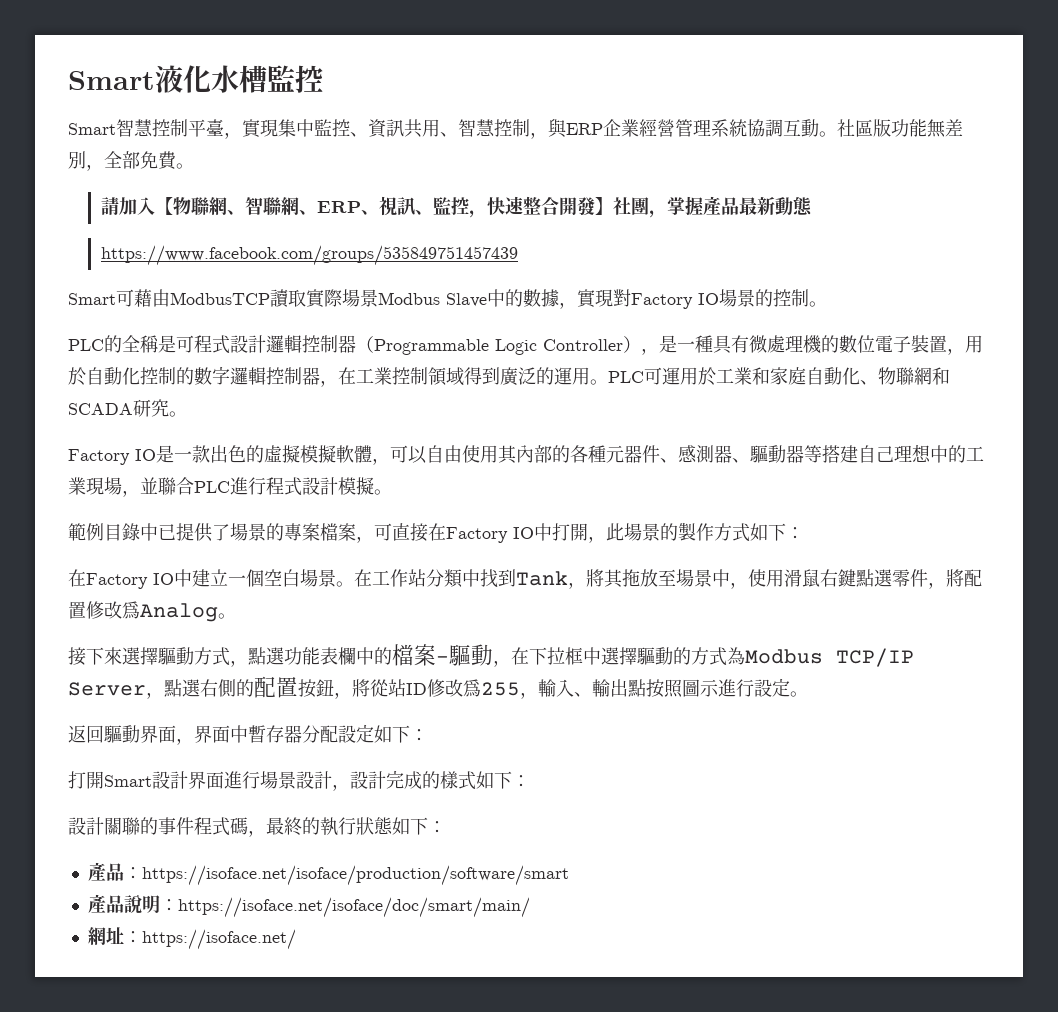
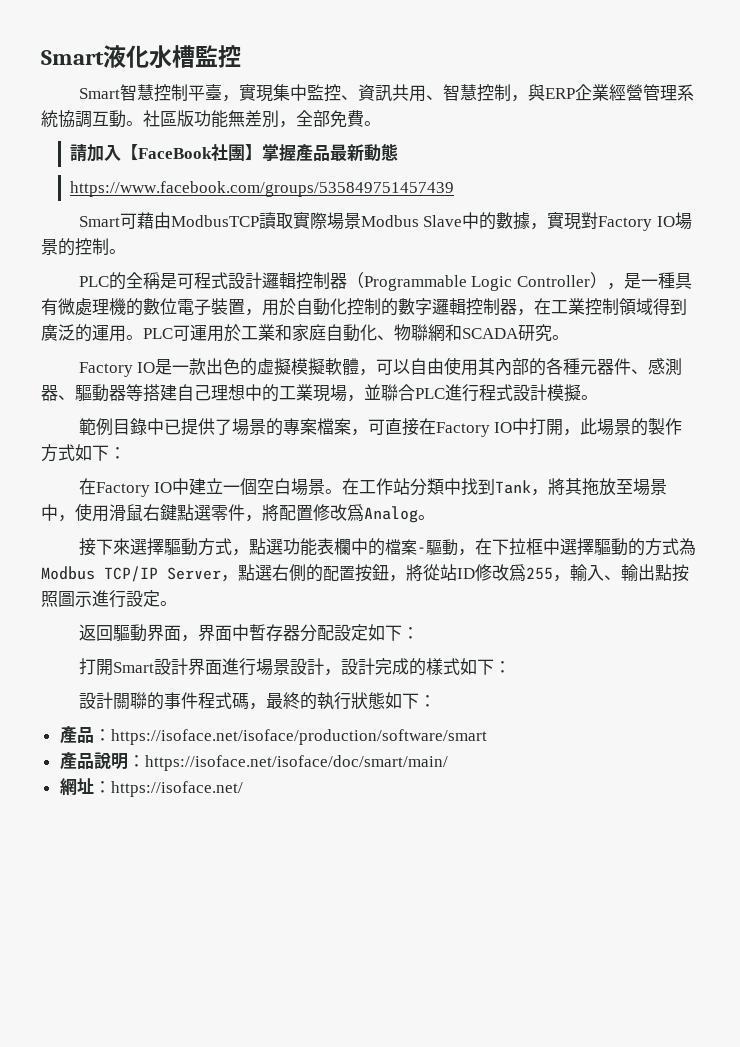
[172,196,667,218] 物聯網、智聯網、ERP、視訊、監控，快速整合開發】社團， -> [138,144,263,161] FaceBook社團】

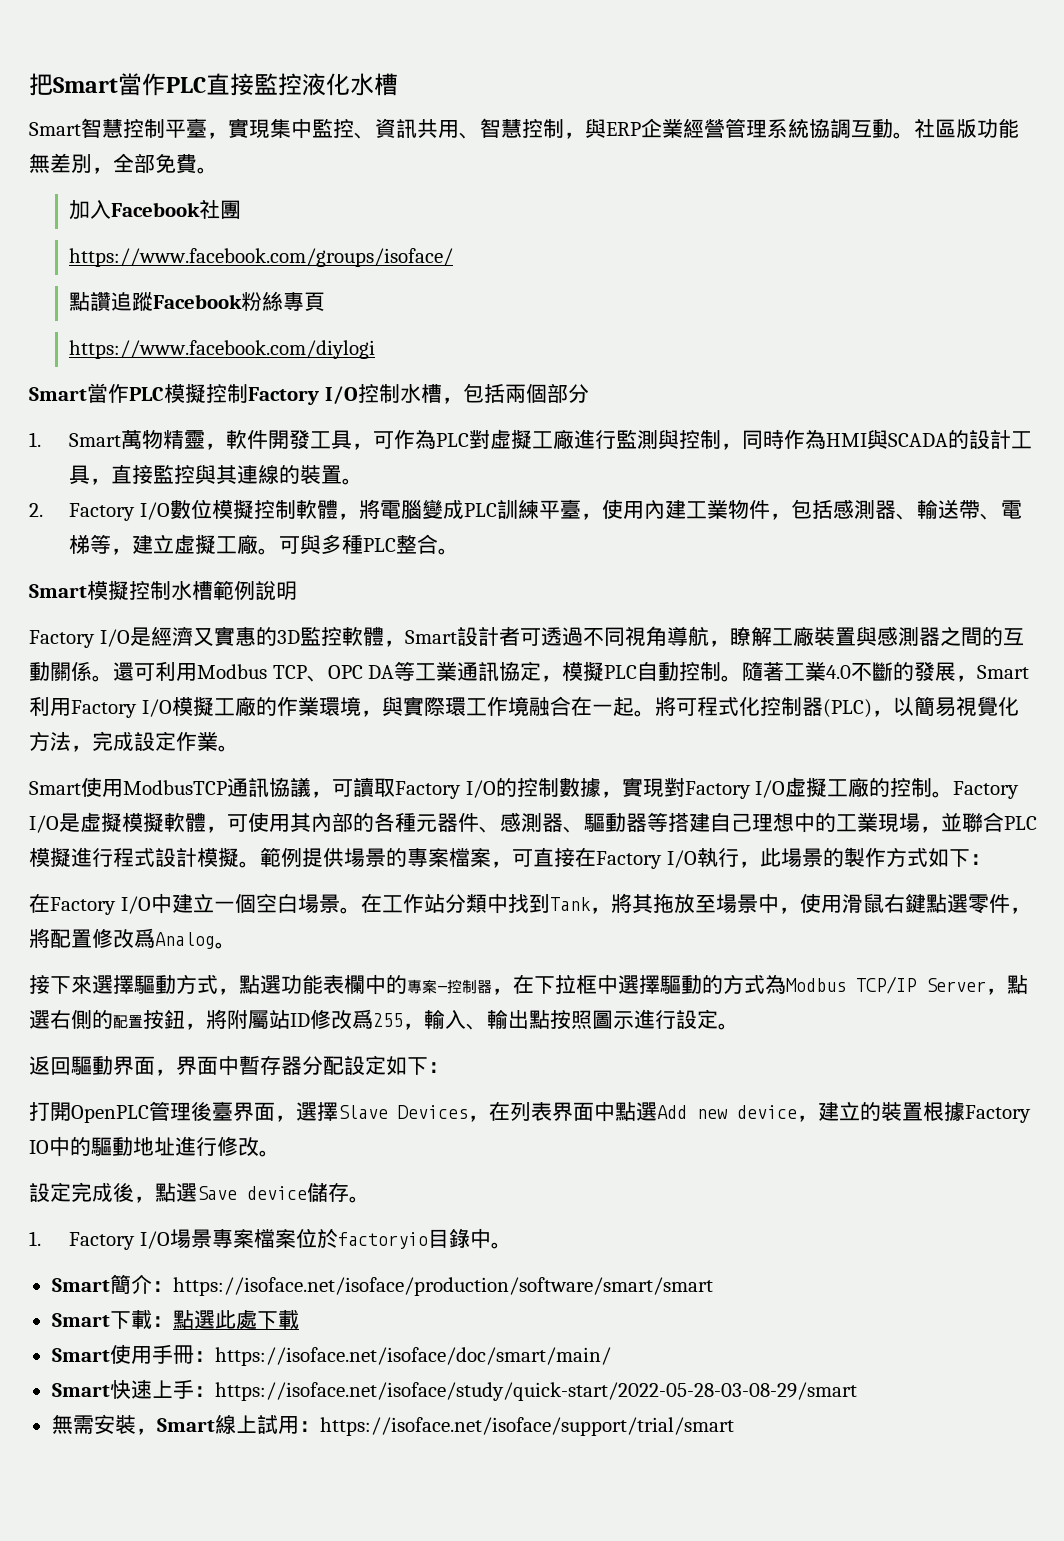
[41,50,104,65] Smart -> [29,73,302,96] 把Smart當作PLC直接監控
[195,45,241,68] 監控 -> (398, 84) none
[70,143,399,162] [70,181,455,197] [78,212,497,230] 請加入【FaceBook社團】掌握產品最新動態 // https://www.facebook.com/groups/535849751457439 // Smart可藉由ModbusTCP讀取實際場景Modbus Slave中的 -> [69,199,242,220] [69,248,454,267] [69,291,326,312] [69,340,376,359] [29,383,589,405] [29,429,1033,450] [69,464,364,485] [29,499,1022,521] [69,534,460,555] [29,580,297,601] [29,626,1024,648] [29,661,1030,682] [29,696,1019,718] [29,731,239,752] [29,777,559,799] 加入Facebook社團 // https://www.facebook.com/groups/isoface/ // 點讚追蹤Facebook粉絲專頁 // https://www.facebook.com/diylogi // Smart當作PLC模擬控制Factory I/O控制水槽，包括兩個部分 // 1. Smart萬物精靈，軟件開發工具，可作為PLC對虛擬工廠進行監測與控制，同時作為HMI與SCADA的設計工具，直接監控與其連線的裝置。 // 2. Factory I/O數位模擬控制軟體，將電腦變成PLC訓練平臺，使用內建工業物件，包括感測器、輸送帶、電梯等，建立虛擬工廠。可與多種PLC整合。 // Smart模擬控制水槽範例說明 // Factory I/O是經濟又實惠的3D監控軟體，Smart設計者可透過不同視角導航，瞭解工廠裝置與感測器之間的互動關係。還可利用Modbus TCP、OPC DA等工業通訊協定，模擬PLC自動控制。隨著工業4.0不斷的發展，Smart利用Factory I/O模擬工廠的作業環境，與實際環工作境融合在一起。將可程式化控制器(PLC)，以簡易視覺化方法，完成設定作業。 // Smart使用ModbusTCP通訊協議，可讀取Factory I/O的控制
[656,212,692,230] [41,239,58,255] IO場景 -> [755,777,870,798] I/O虛擬工廠
[78,272,692,291] [41,298,687,316] [41,324,569,342] [78,358,258,377] // PLC的全稱是可程式設計邏輯控制器（Programmable Logic Controller），是一種具有微處理機的數位電子裝置，用於自動化控制的數字邏輯控制器，在工業控制領域得到廣泛的運用。PLC可運用於工業和家庭自動化、物聯網和SCADA研究。 // Factory IO是一款出色的 -> [953,781,1020,799] [29,813,80,833] Factory I/O是
[393,358,445,375] 以自由 -> (248, 823) none
(445, 393) none -> [29,847,71,867] 模擬
[78,418,232,436] // 範例目錄中已提供了 -> [260,847,344,868] 範例提供
[494,418,564,436] IO中打開 -> [666,848,739,868] I/O執行
[154,482,173,493] IO -> [120,896,151,914] I/O
[384,539,458,556] 檔案-驅動 -> [407,979,492,994] 專案-控制器
[423,564,440,581] 從 -> [227,1009,269,1029] 附屬
[112,658,511,676] [78,692,436,710] [59,726,487,745] [59,752,448,771] [59,778,243,797] Smart設計界面進行場景設計，設計完成的樣式如下： // 設計關聯的事件程式碼，最終的執行狀態如下： // 產品：https://isoface.net/isoface/production/software/smart // 產品說明：https://isoface.net/isoface/doc/smart/main/ // 網址：https://isoface.net/ -> [71,1101,1031,1123] [29,1136,280,1157] [29,1182,370,1203] [29,1228,512,1250] [51,1274,713,1296] [51,1310,299,1330] [51,1344,611,1366] [51,1379,857,1401] [51,1414,734,1436] OpenPLC管理後臺界面，選擇Slave Devices，在列表界面中點選Add new device，建立的裝置根據Factory IO中的驅動地址進行修改。 // 設定完成後，點選Save device儲存。 // 1. Factory I/O場景專案檔案位於factoryio目錄中。 // Smart簡介：https://isoface.net/isoface/production/software/smart/smart // Smart下載：點選此處下載 // Smart使用手冊：https://isoface.net/isoface/doc/smart/main/ // Smart快速上手：https://isoface.net/isoface/study/quick-start/2022-05-28-03-08-29/smart // 無需安裝，Smart線上試用：https://isoface.net/isoface/support/trial/smart

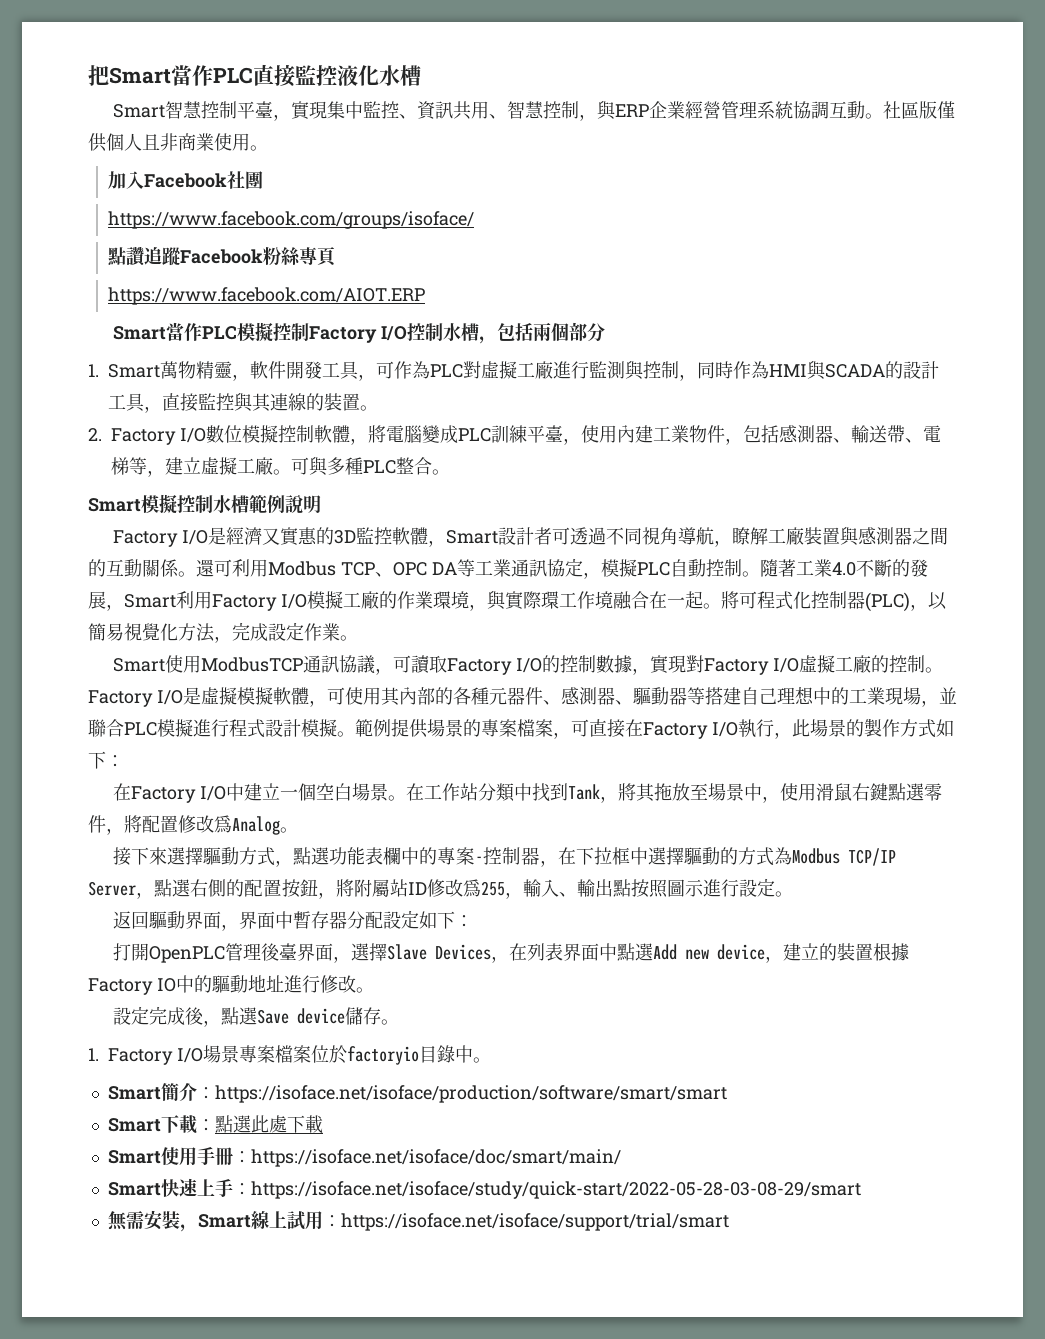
[977,118,1019,138] [29,153,197,174] 功能無差別，全部免費 -> [937,101,956,119] [88,133,250,152] 僅供個人且非商業使用
[69,340,376,359] https://www.facebook.com/diylogi -> [108,287,426,305] https://www.facebook.com/AIOT.ERP

